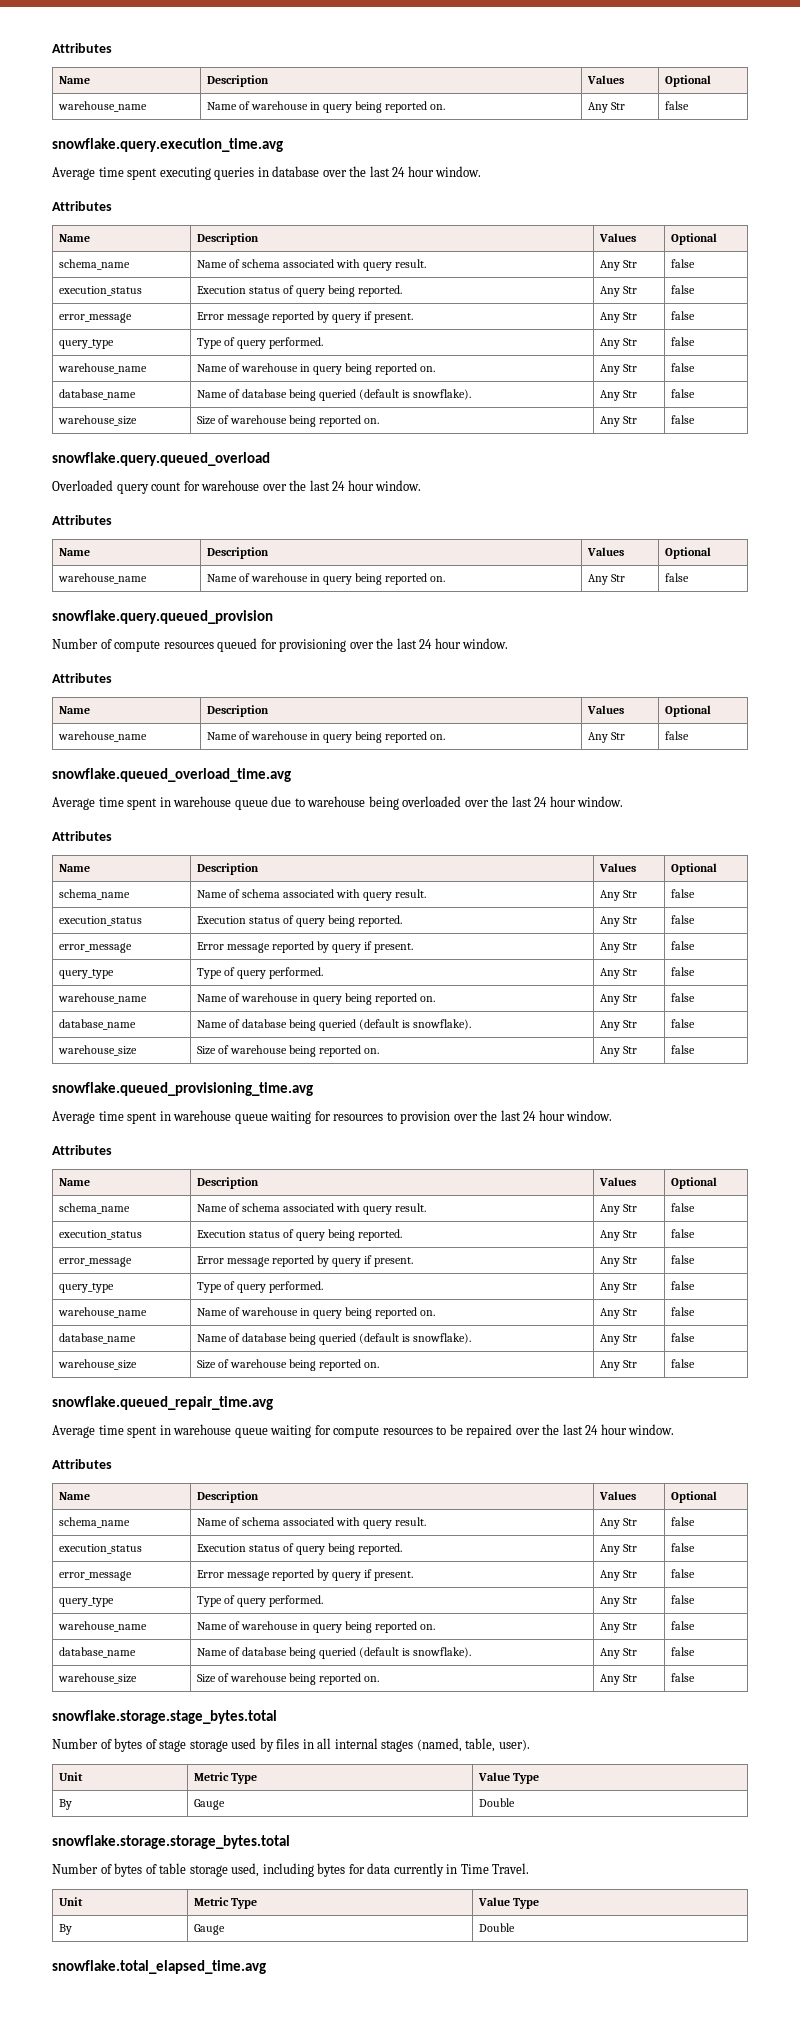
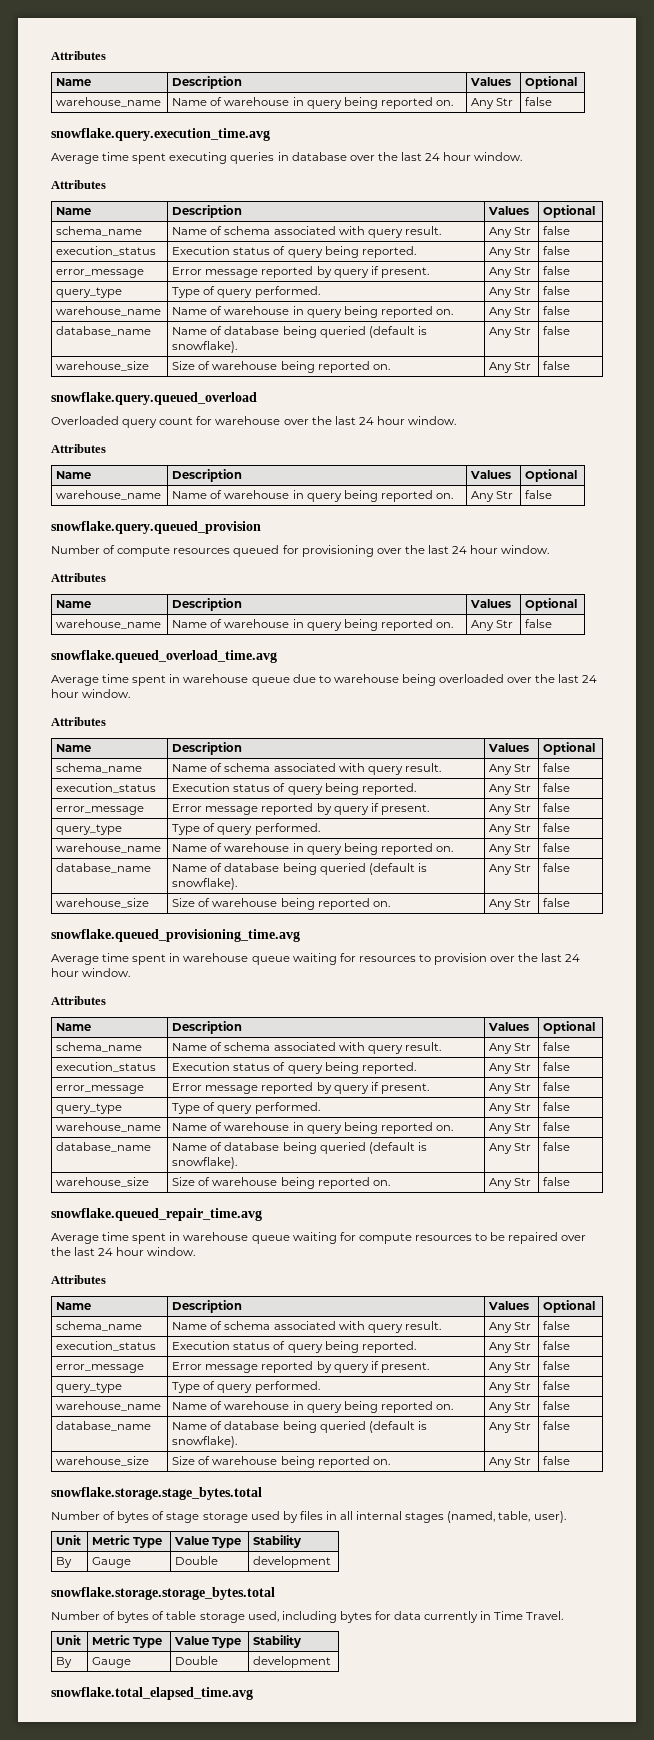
[58,1799,72,1810] [193,1799,225,1810] [478,1798,515,1807] // By | Gauge | Double -> [253,1535,302,1548] [56,1557,73,1568] [92,1557,132,1568] [175,1556,219,1565] [253,1556,332,1568] | Stability // By | Gauge | Double | development
[58,1924,72,1935] [193,1924,225,1935] [478,1923,515,1932] // By | Gauge | Double -> [253,1635,302,1648] [56,1657,73,1668] [92,1657,132,1668] [175,1656,219,1665] [253,1656,332,1668] | Stability // By | Gauge | Double | development

